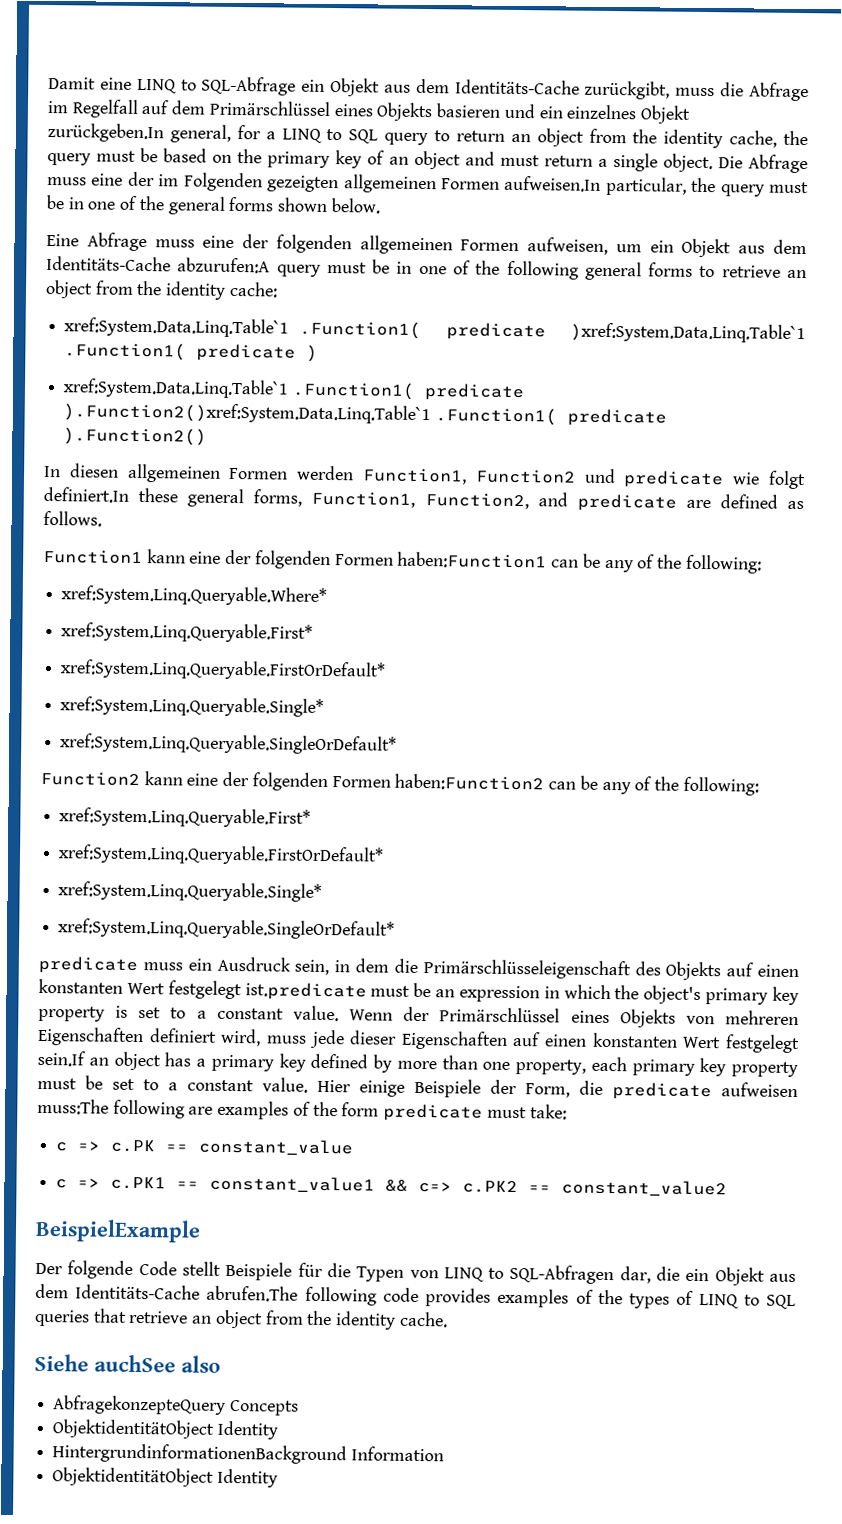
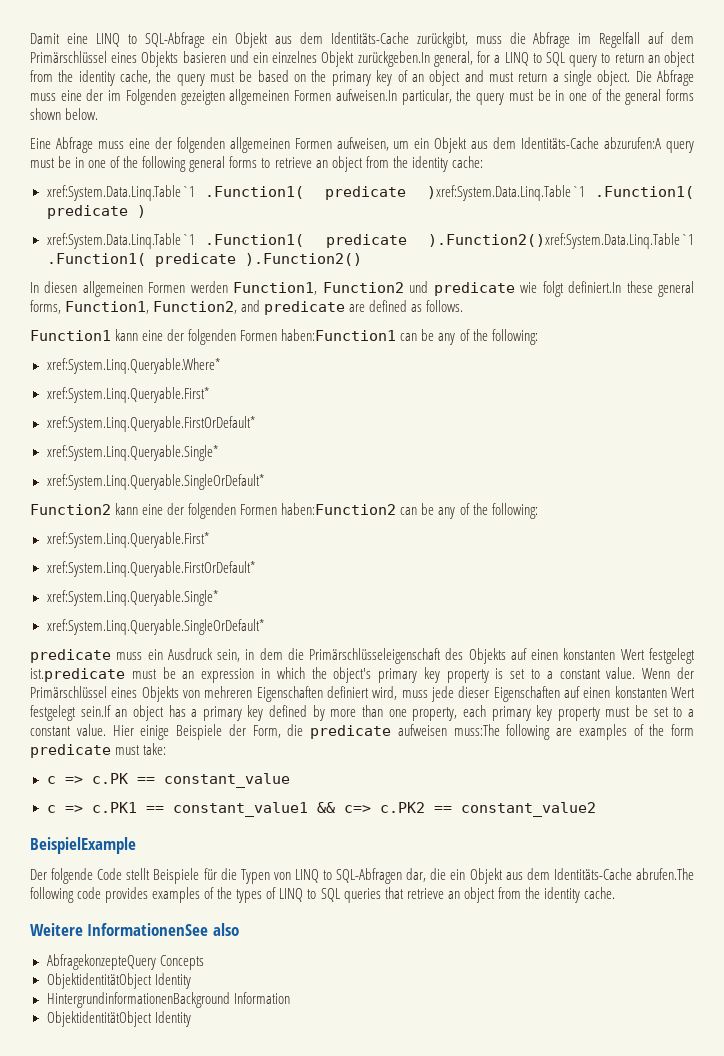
[34,1353,176,1373] Siehe auchSee -> [30,923,209,936] Weitere InformationenSee

